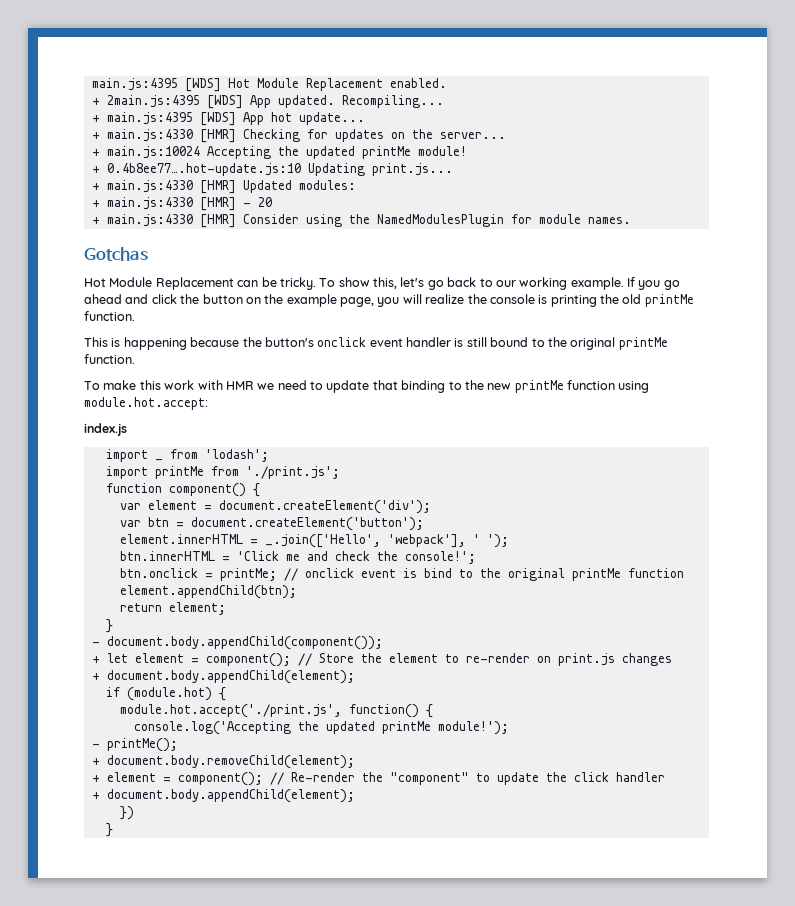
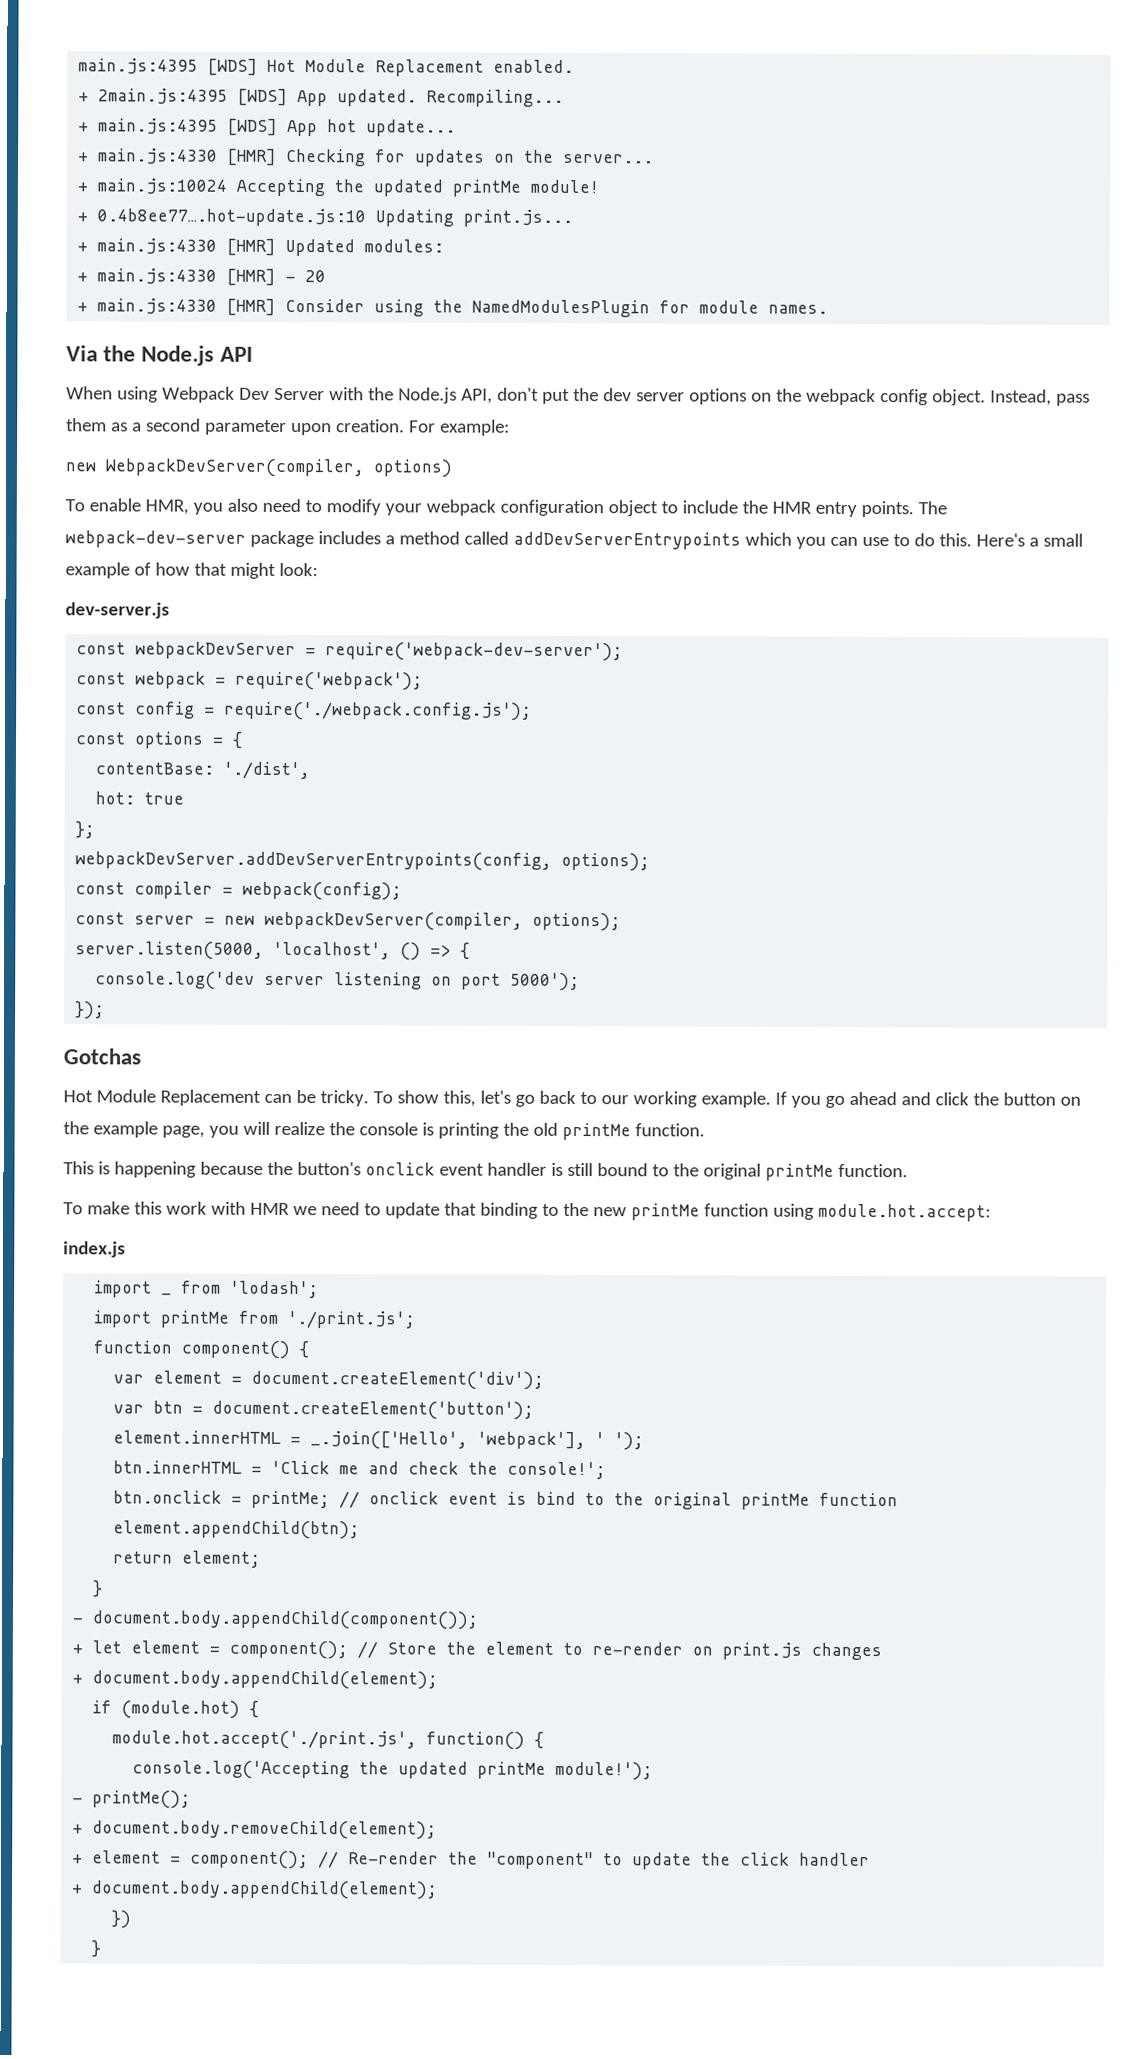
(631, 220) none -> [66,345,253,366] [66,386,1090,406] [66,418,510,436] [65,458,452,478] [65,498,947,518] [65,530,1083,550] [65,562,318,579] [65,602,170,619] [76,641,624,662] [76,671,424,691] [76,701,533,721] [75,731,244,749] [95,761,311,780] [95,791,185,805] [75,821,96,839] [75,851,651,872] [75,881,403,901] [75,911,622,932] [75,941,471,961] [95,971,581,992] [75,1001,106,1020] // Via the Node.js API // When using Webpack Dev Server with the Node.js API, don't put the dev server options on the webpack config object. Instead, pass them as a second parameter upon creation. For example: // new WebpackDevServer(compiler, options) // To enable HMR, you also need to modify your webpack configuration object to include the HMR entry points. The webpack-dev-server package includes a method called addDevServerEntrypoints which you can use to do this. Here's a small example of how that might look: // dev-server.js // const webpackDevServer = require('webpack-dev-server'); // const webpack = require('webpack'); // const config = require('./webpack.config.js'); // const options = { // contentBase: './dist', // hot: true // }; // webpackDevServer.addDevServerEntrypoints(config, options); // const compiler = webpack(config); // const server = new webpackDevServer(compiler, options); // server.listen(5000, 'localhost', () => { // console.log('dev server listening on port 5000'); // });

